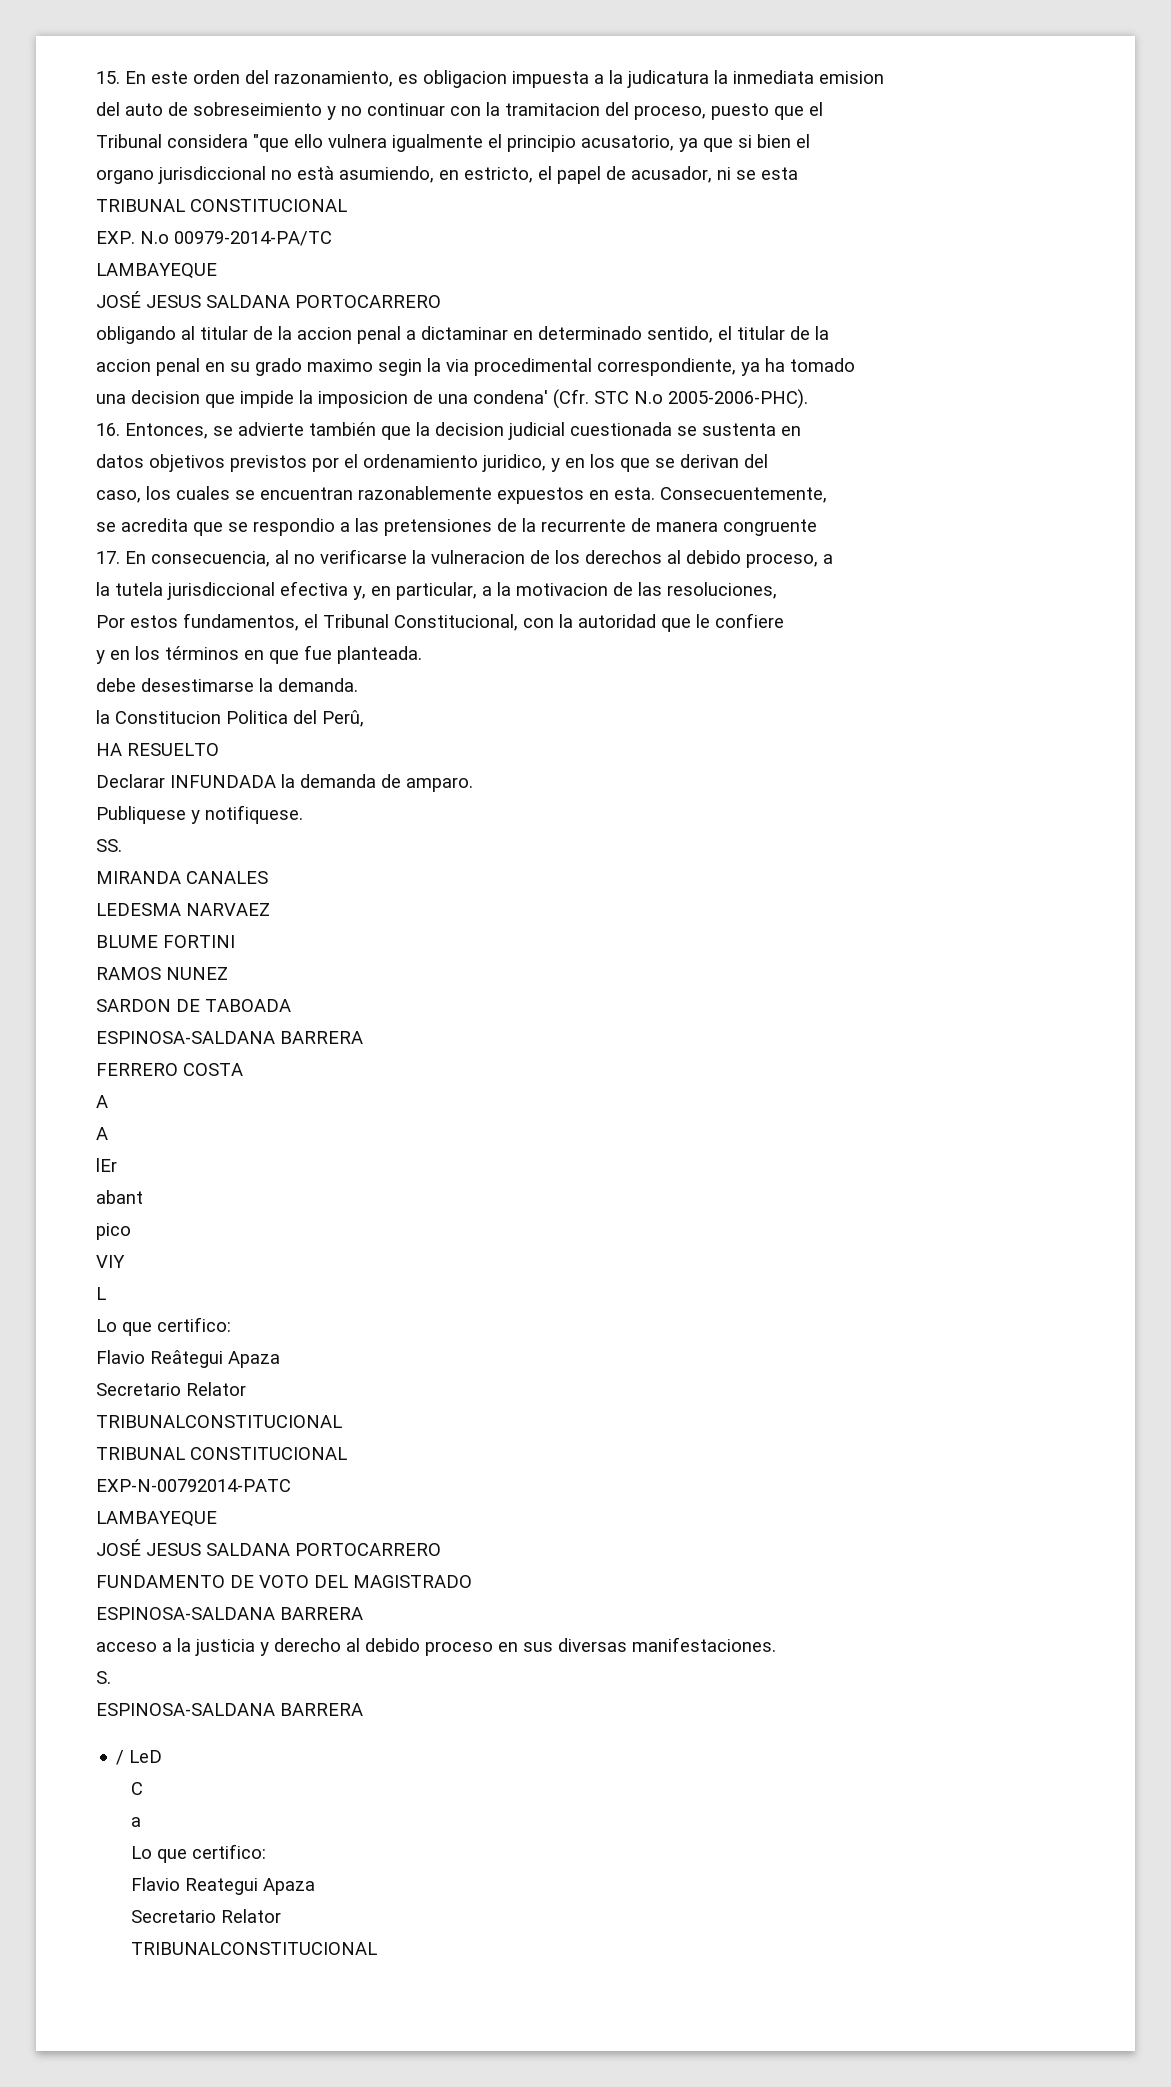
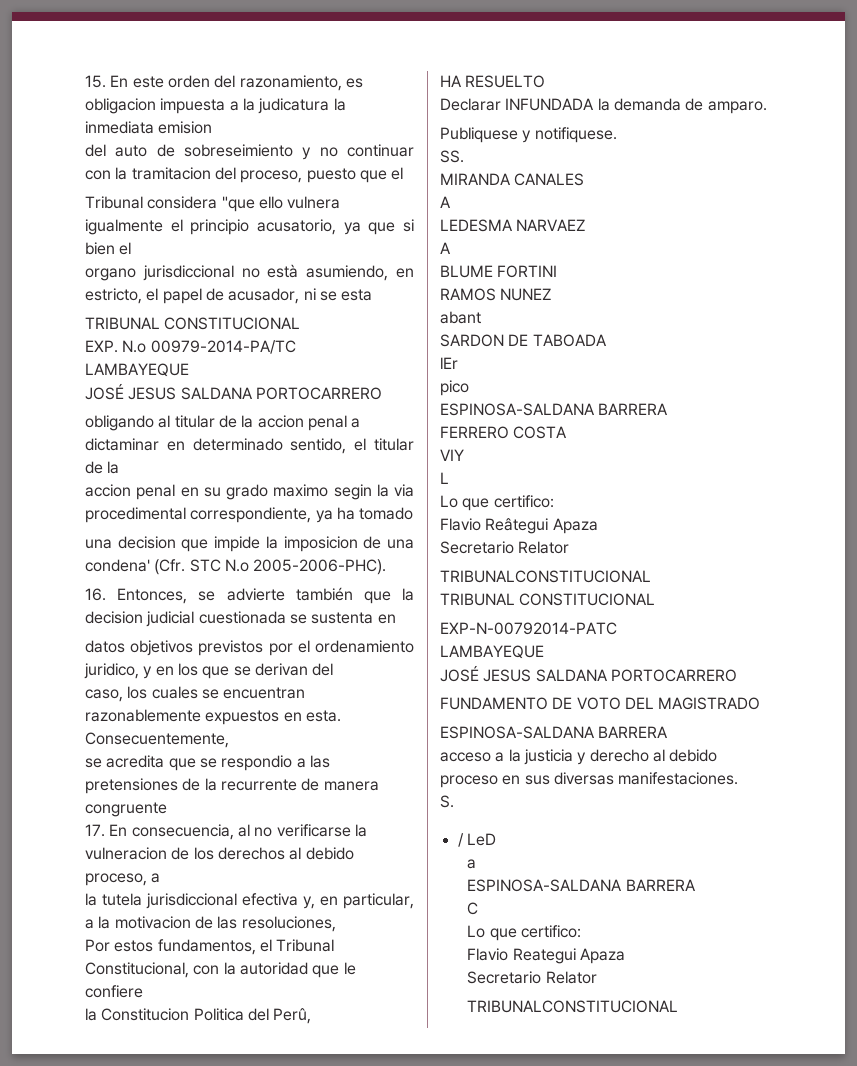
[96,645,422,664] [96,678,358,692] // y en los términos en que fue planteada. // debe desestimarse la demanda. -> (143, 991) none
(268, 877) none -> [440,196,451,208] // A
(270, 909) none -> [440,242,451,254] // A
(228, 973) none -> [440,311,481,324] // abant
(291, 1005) none -> [440,357,458,369] [440,380,469,396] // lEr // pico
[96,1095,108,1108] [96,1127,108,1140] [96,1158,117,1172] [96,1190,143,1204] [96,1223,131,1240] // A // A // lEr // abant // pico -> (568, 432) none
[96,1703,363,1716] [116,1750,163,1765] // ESPINOSA-SALDANA BARRERA // / LeD -> [457,833,496,847] [467,859,477,869] [467,879,696,892] // / LeD // a // ESPINOSA-SALDANA BARRERA
[131,1817,142,1827] // a -> (479, 908) none

